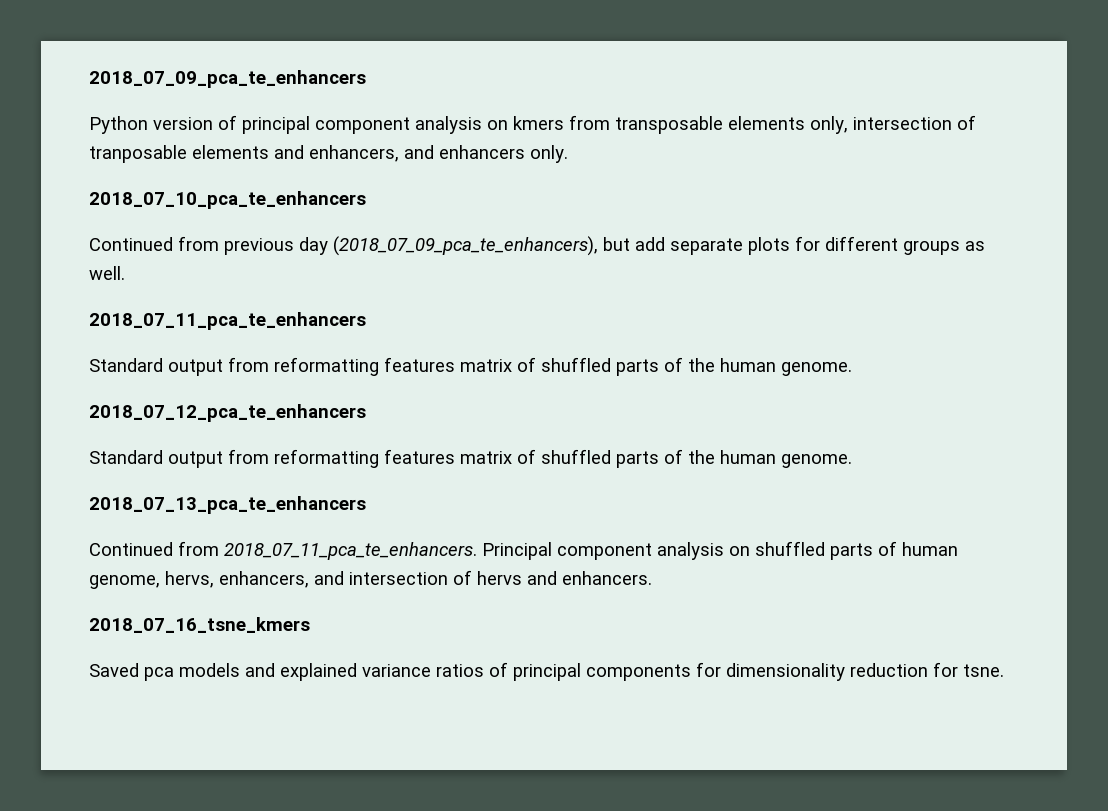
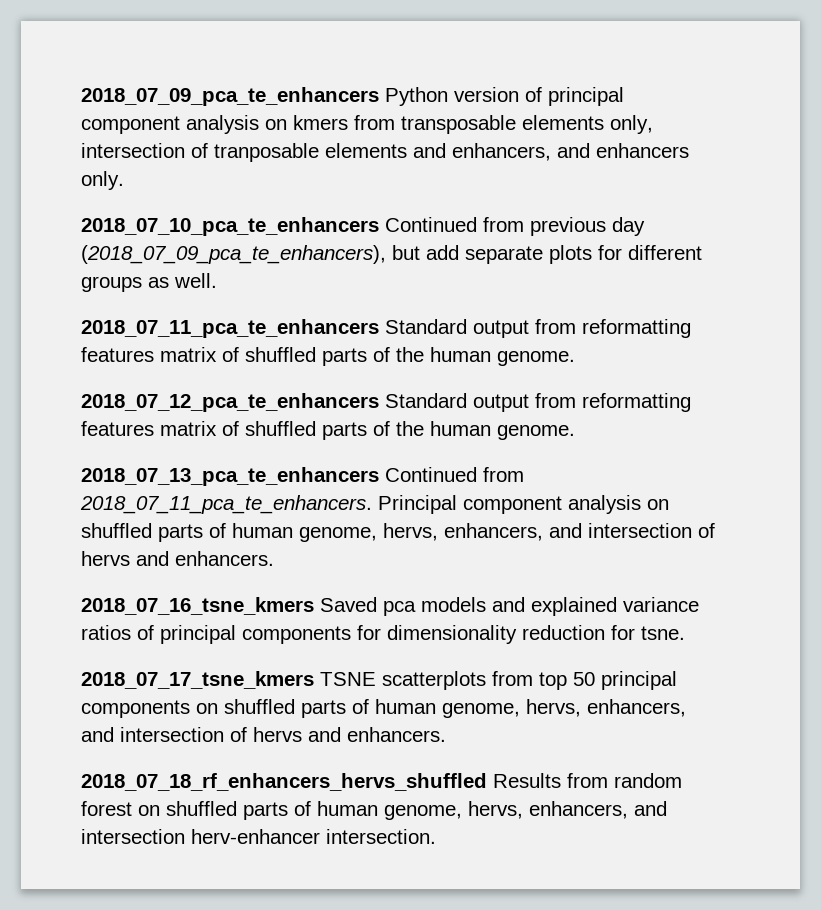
(366, 79) // -> (379, 96) none
(366, 200) // -> (379, 226) none
(366, 321) // -> (379, 328) none
(366, 413) // -> (379, 402) none
(366, 505) // -> (379, 476) none
(310, 625) // -> (314, 606) none
(1004, 670) none -> [81,671,677,690] [81,699,686,718] [81,727,446,742] [81,773,682,791] [81,801,667,820] [81,829,436,844] // 2018_07_17_tsne_kmers TSNE scatterplots from top 50 principal components on shuffled parts of human genome, hervs, enhancers, and intersection of hervs and enhancers. // 2018_07_18_rf_enhancers_hervs_shuffled Results from random forest on shuffled parts of human genome, hervs, enhancers, and intersection herv-enhancer intersection.

